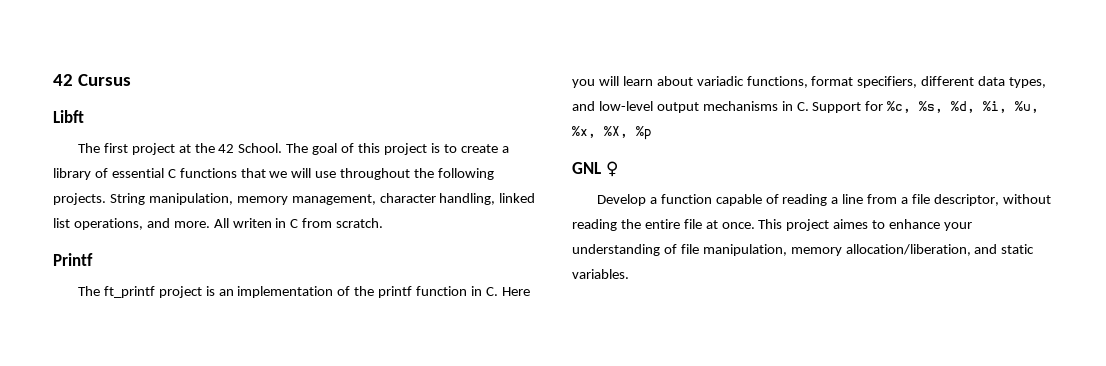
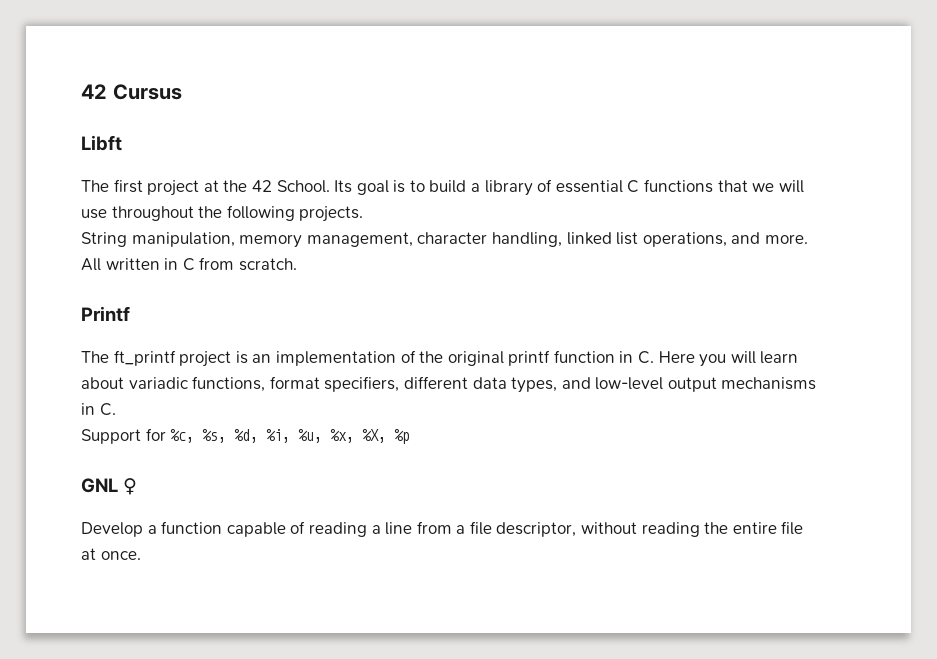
[286,143,427,155] The goal of this project -> [334,180,389,195] Its goal
[460,144,498,153] create -> [429,180,467,193] build
(106, 199) none -> (364, 214) //
[232,218,272,228] writen -> [105,258,160,270] written
(375, 291) none -> [447,351,504,366] original
(809, 106) none -> (116, 409) //
[758,219,973,231] [572,244,1035,256] [572,269,629,279] This project aimes to enhance your understanding of file manipulation, memory allocation/liberation, and static variables. -> (141, 555) none

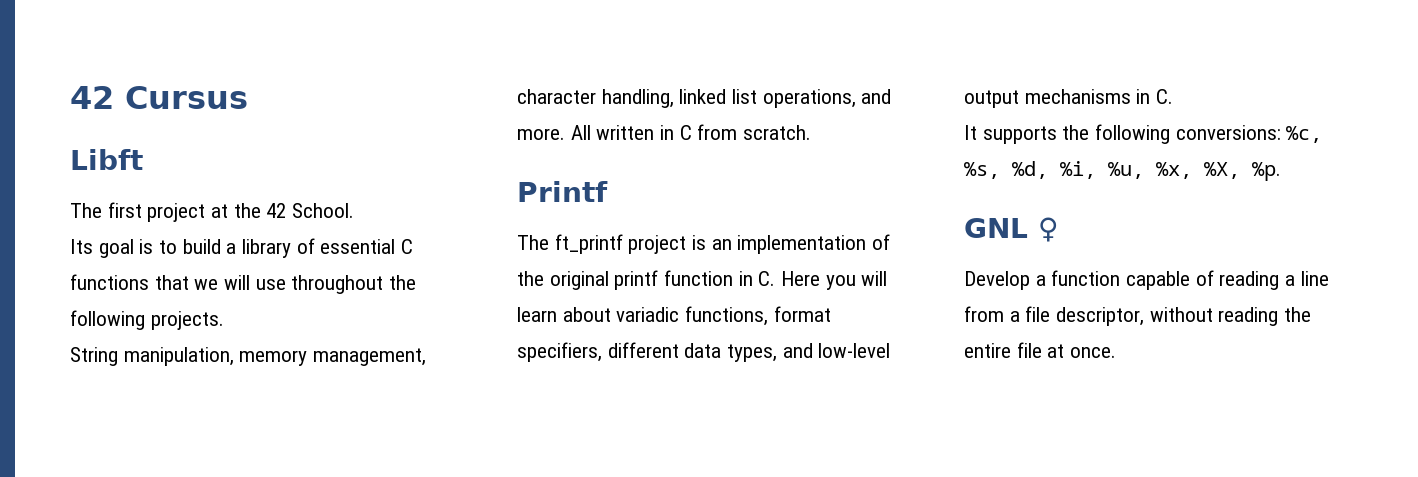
(330, 186) none -> (355, 210) //
[81,428,166,444] Support for -> [964,124,1281,144] It supports the following conversions:
[394,429,411,444] %p -> [1252,162,1281,181] %p.

